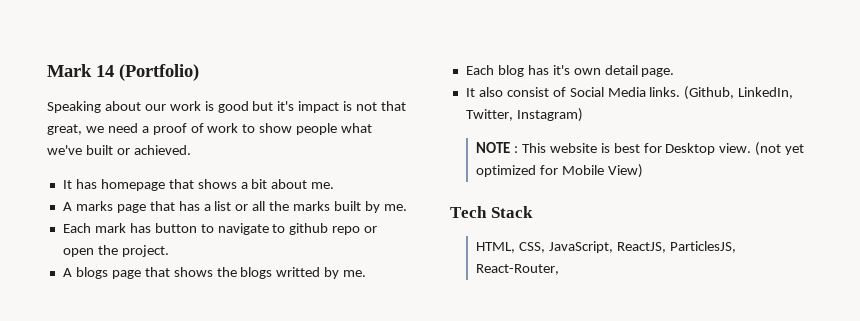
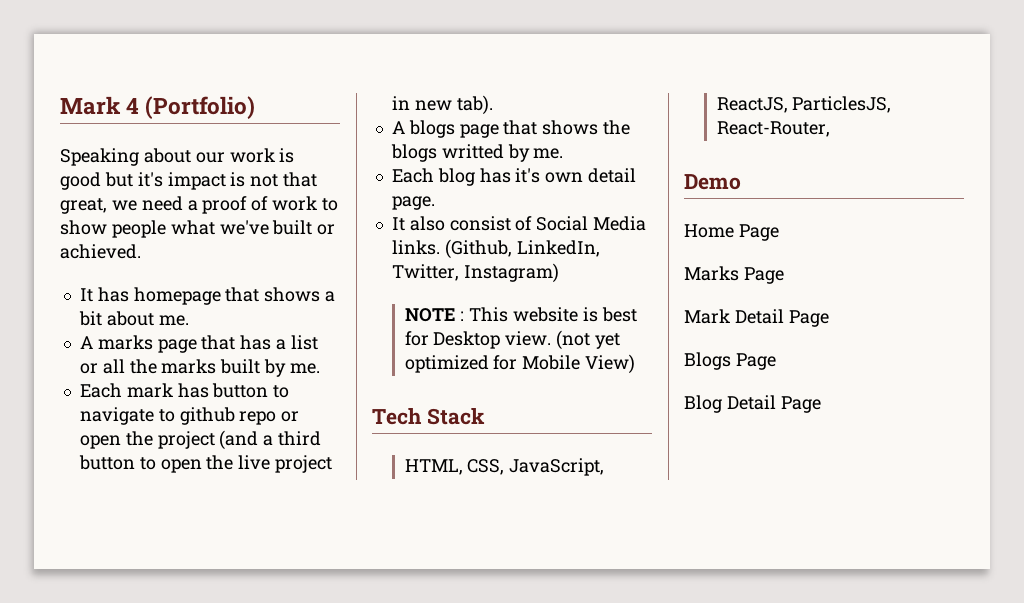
[47,64,114,77] Mark 14 -> [60,96,140,115] Mark 4
[121,245,169,257] project. -> [157,430,322,450] [78,455,333,473] [391,95,493,115] project (and a third button to open the live project in new tab).
(560, 269) none -> [684,174,741,190] [684,224,779,241] [684,266,784,284] [684,309,829,327] [684,352,776,370] [684,395,821,413] // Demo // Home Page // Marks Page // Mark Detail Page // Blogs Page // Blog Detail Page

